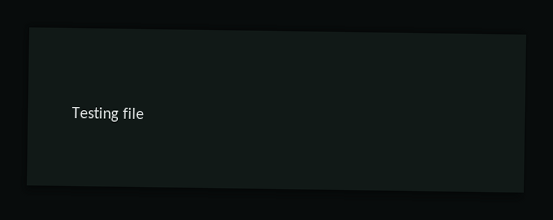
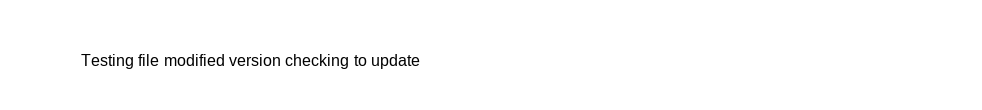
(146, 113) none -> [163,54,420,69] modified version checking to update

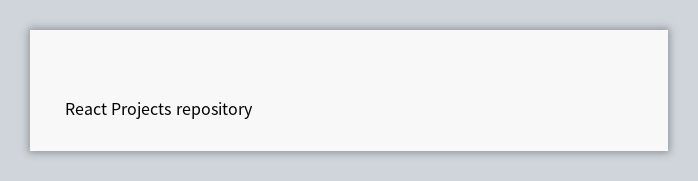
[81,54,420,69] Testing file modified version checking to update -> [65,102,253,119] React Projects repository

